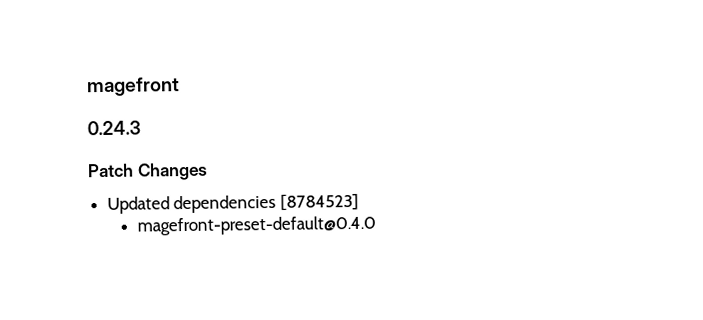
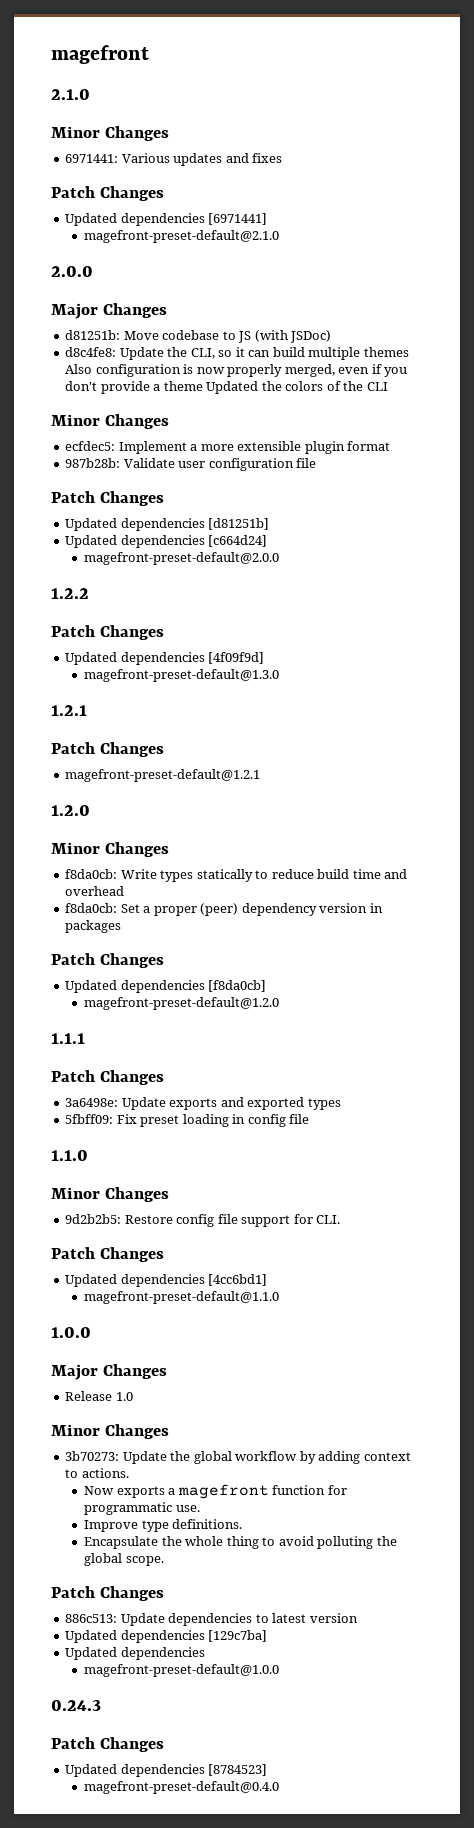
[86,77,180,97] magefront -> [51,45,149,64] [51,89,90,100] [51,126,169,141] [65,153,283,166] [51,186,164,201] [65,213,268,226] [84,230,280,243] [51,266,93,277] [51,303,167,319] [65,330,332,343] [65,347,409,360] [65,364,408,377] [65,381,388,394] [51,414,169,429] [65,441,391,454] [65,458,317,471] [51,491,164,506] [65,518,270,531] [65,535,268,548] [84,552,280,565] [51,588,89,599] [51,625,164,640] [65,652,265,665] [84,669,280,682] [51,705,87,716] [51,742,164,757] [65,769,261,782] [51,805,90,816] [51,842,169,857] [65,869,408,882] [65,886,125,896] [65,903,383,916] [65,920,122,933] [51,953,164,968] [65,980,267,993] [84,997,280,1010] [51,1033,85,1044] [51,1070,164,1085] [65,1097,341,1110] [65,1114,310,1127] [51,1150,88,1161] [51,1187,169,1202] [65,1214,341,1227] [51,1247,164,1262] [65,1274,268,1287] [84,1291,280,1304] [51,1327,91,1338] [51,1364,167,1380] [65,1391,133,1401] [51,1424,169,1439] [65,1451,411,1464] [65,1468,129,1478] [84,1484,347,1499] [84,1502,200,1515] [84,1519,243,1532] [84,1536,397,1549] [84,1553,164,1566] [51,1586,164,1601] [65,1613,358,1626] [65,1630,268,1643] [65,1647,205,1660] [84,1664,280,1677] magefront // 2.1.0 // Minor Changes // 6971441: Various updates and fixes // Patch Changes // Updated dependencies [6971441] // magefront-preset-default@2.1.0 // 2.0.0 // Major Changes // d81251b: Move codebase to JS (with JSDoc) // d8c4fe8: Update the CLI, so it can build multiple themes Also configuration is now properly merged, even if you don't provide a theme Updated the colors of the CLI // Minor Changes // ecfdec5: Implement a more extensible plugin format // 987b28b: Validate user configuration file // Patch Changes // Updated dependencies [d81251b] // Updated dependencies [c664d24] // magefront-preset-default@2.0.0 // 1.2.2 // Patch Changes // Updated dependencies [4f09f9d] // magefront-preset-default@1.3.0 // 1.2.1 // Patch Changes // magefront-preset-default@1.2.1 // 1.2.0 // Minor Changes // f8da0cb: Write types statically to reduce build time and overhead // f8da0cb: Set a proper (peer) dependency version in packages // Patch Changes // Updated dependencies [f8da0cb] // magefront-preset-default@1.2.0 // 1.1.1 // Patch Changes // 3a6498e: Update exports and exported types // 5fbff09: Fix preset loading in config file // 1.1.0 // Minor Changes // 9d2b2b5: Restore config file support for CLI. // Patch Changes // Updated dependencies [4cc6bd1] // magefront-preset-default@1.1.0 // 1.0.0 // Major Changes // Release 1.0 // Minor Changes // 3b70273: Update the global workflow by adding context to actions. // Now exports a magefront function for programmatic use. // Improve type definitions. // Encapsulate the whole thing to avoid polluting the global scope. // Patch Changes // 886c513: Update dependencies to latest version // Updated dependencies [129c7ba] // Updated dependencies // magefront-preset-default@1.0.0

